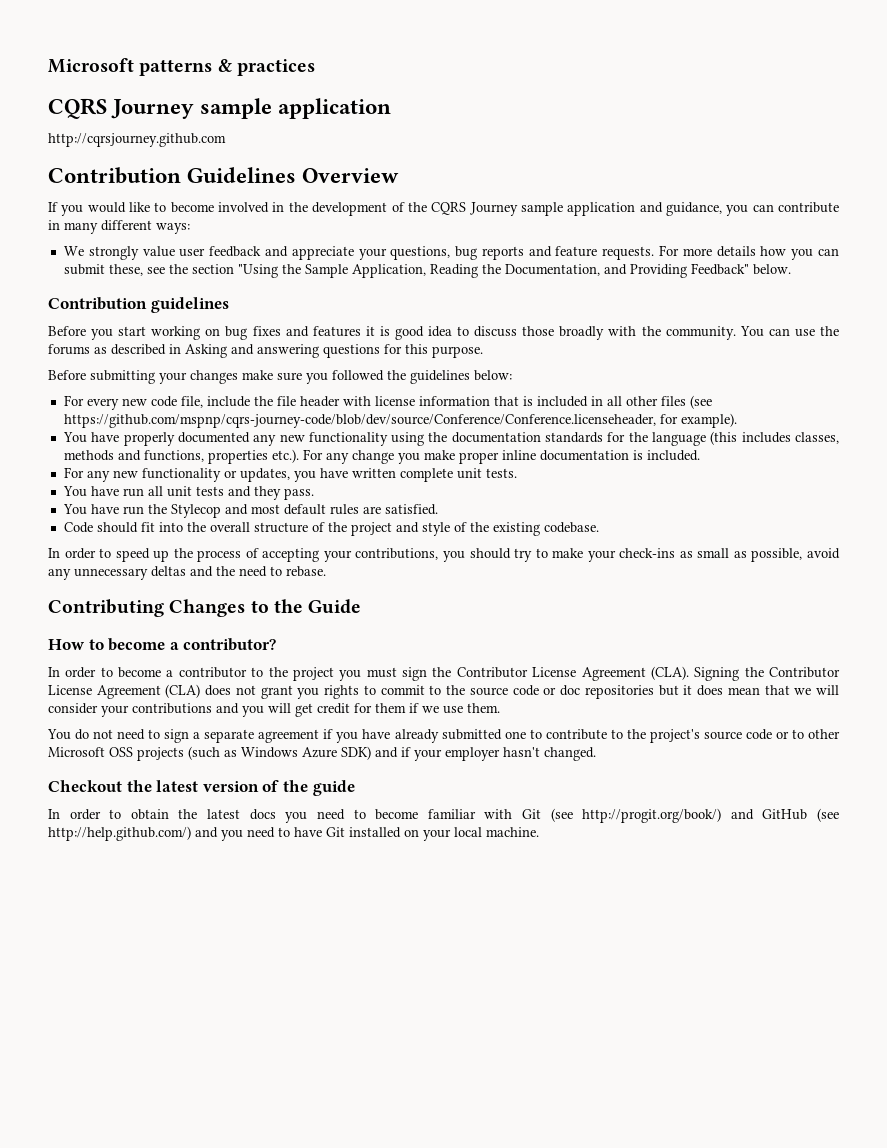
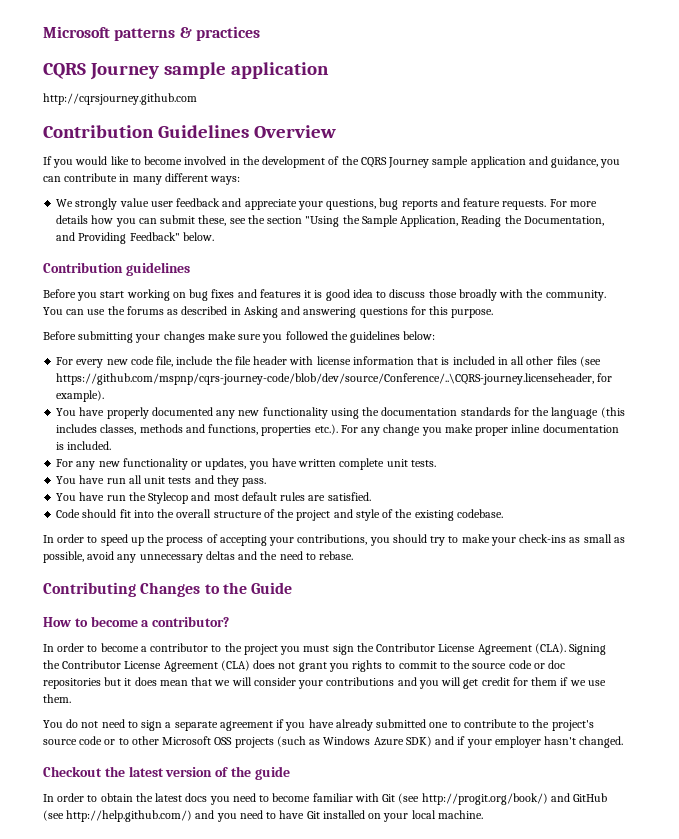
[63,414,656,428] https://github.com/mspnp/cqrs-journey-code/blob/dev/source/Conference/Conference.licenseheader, -> [56,373,595,385] https://github.com/mspnp/cqrs-journey-code/blob/dev/source/Conference/..\CQRS-journey.licenseheader,

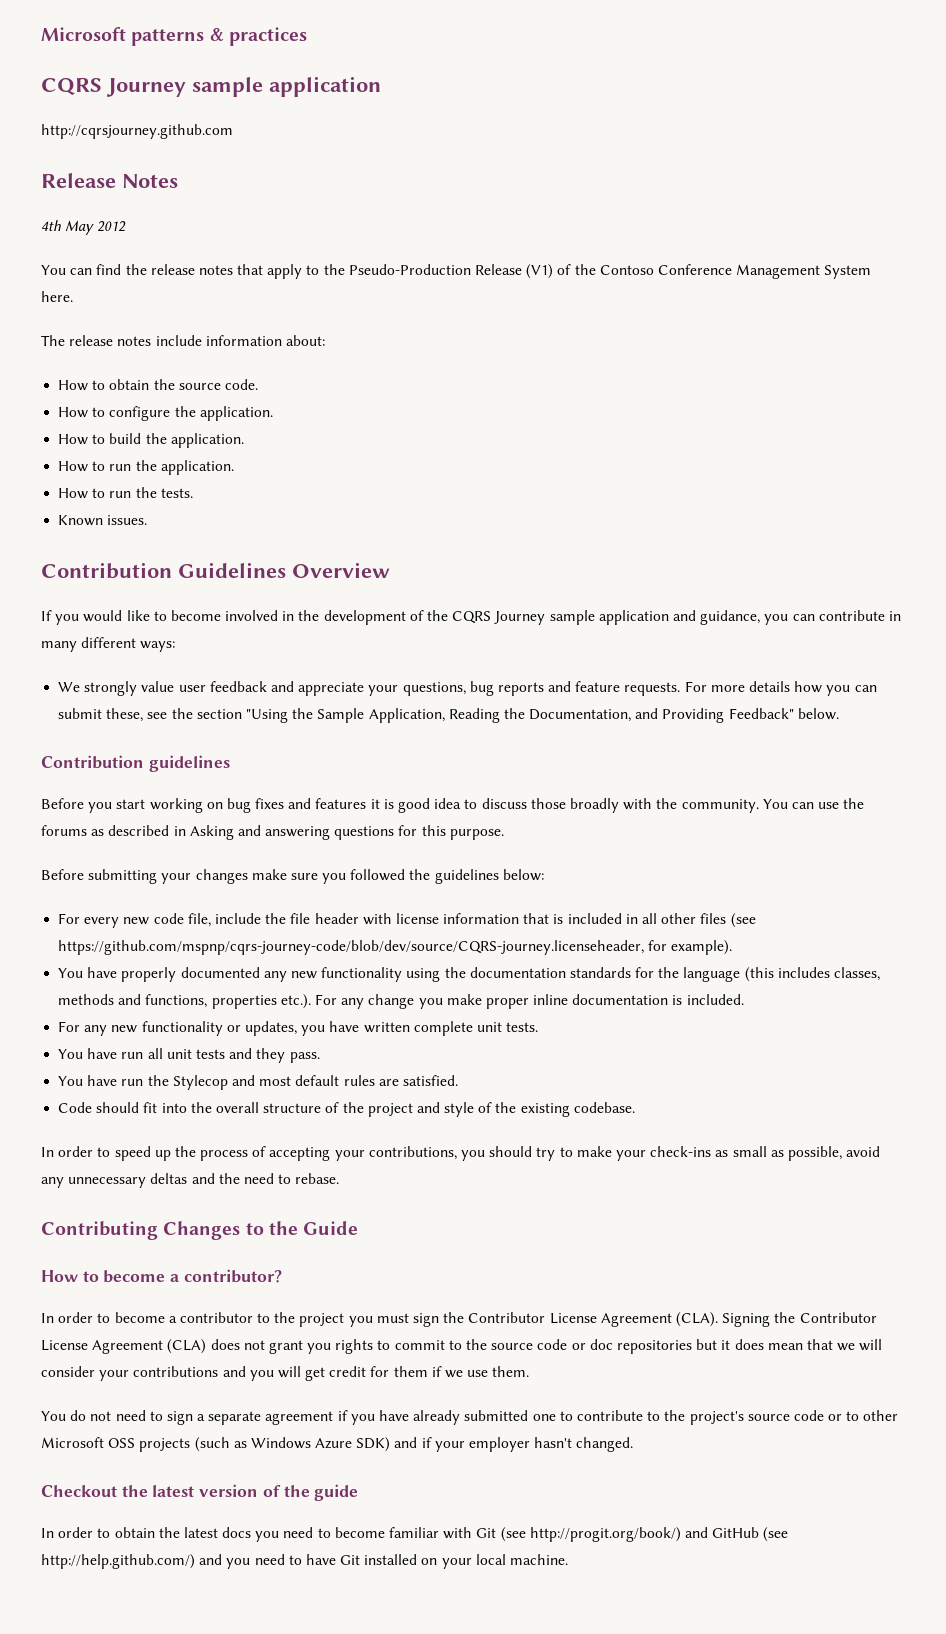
(197, 99) none -> [41,173,178,188] [41,220,127,235] [41,264,872,279] [41,291,73,302] [41,335,325,346] [58,379,258,391] [58,406,273,421] [58,433,244,448] [58,460,234,475] [58,487,193,499] [58,515,148,526] // Release Notes // 4th May 2012 // You can find the release notes that apply to the Pseudo-Production Release (V1) of the Contoso Conference Management System here. // The release notes include information about: // How to obtain the source code. // How to configure the application. // How to build the application. // How to run the application. // How to run the tests. // Known issues.
[56,373,595,385] https://github.com/mspnp/cqrs-journey-code/blob/dev/source/Conference/..\CQRS-journey.licenseheader, -> [58,940,645,955] https://github.com/mspnp/cqrs-journey-code/blob/dev/source/CQRS-journey.licenseheader,

